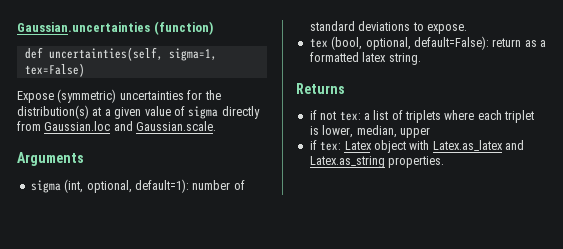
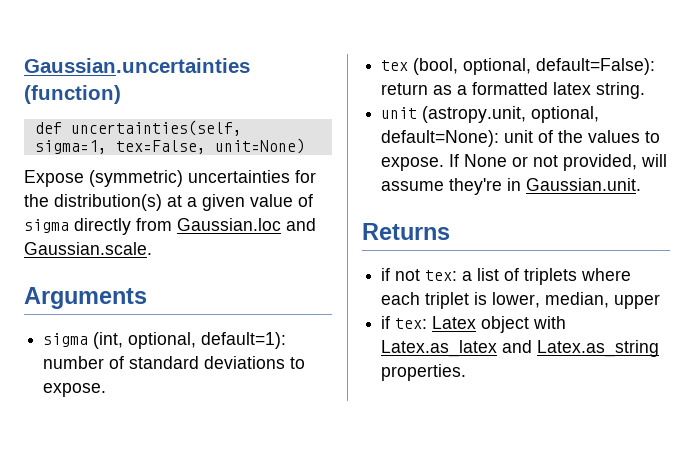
[24,63,85,77] tex=False) -> [115,138,305,154] tex=False, unit=None)
(421, 59) none -> [381,106,600,123] [381,130,661,147] [381,154,668,171] [381,178,642,195] // unit (astropy.unit, optional, default=None): unit of the values to expose. If None or not provided, will assume they're in Gaussian.unit.

